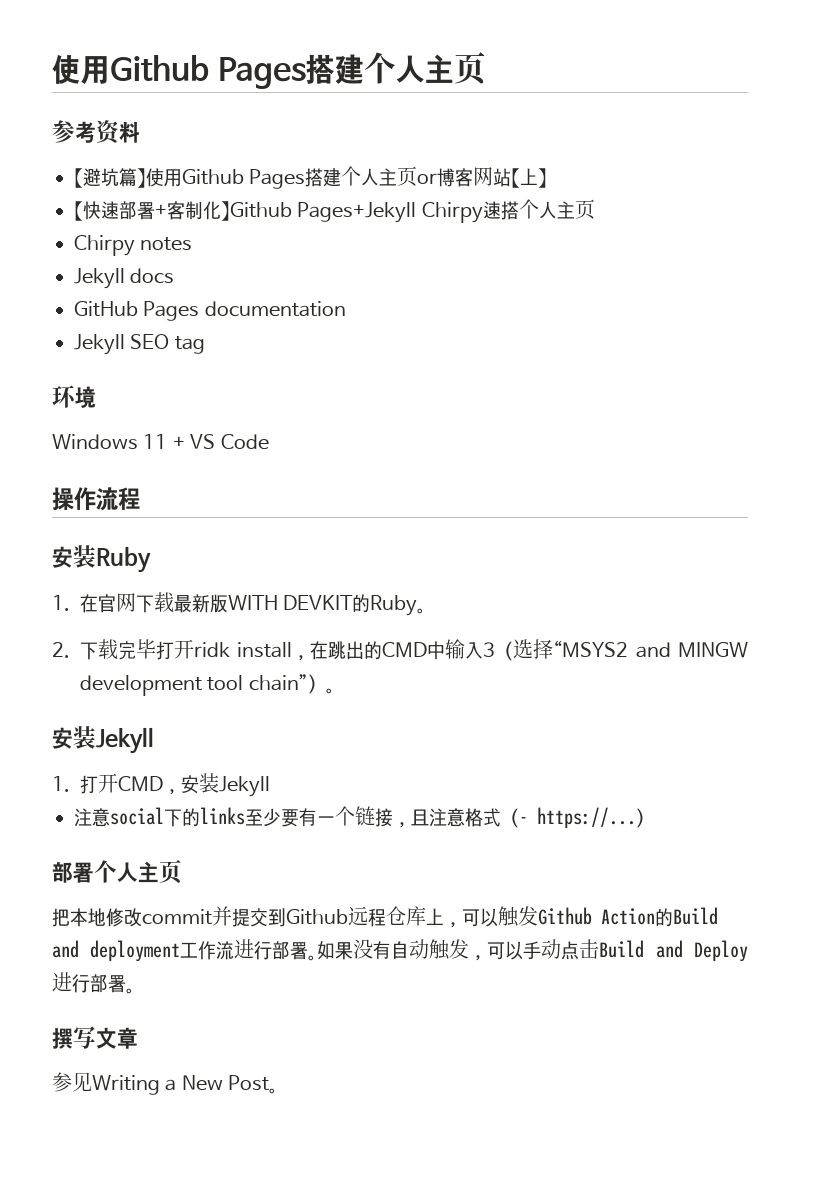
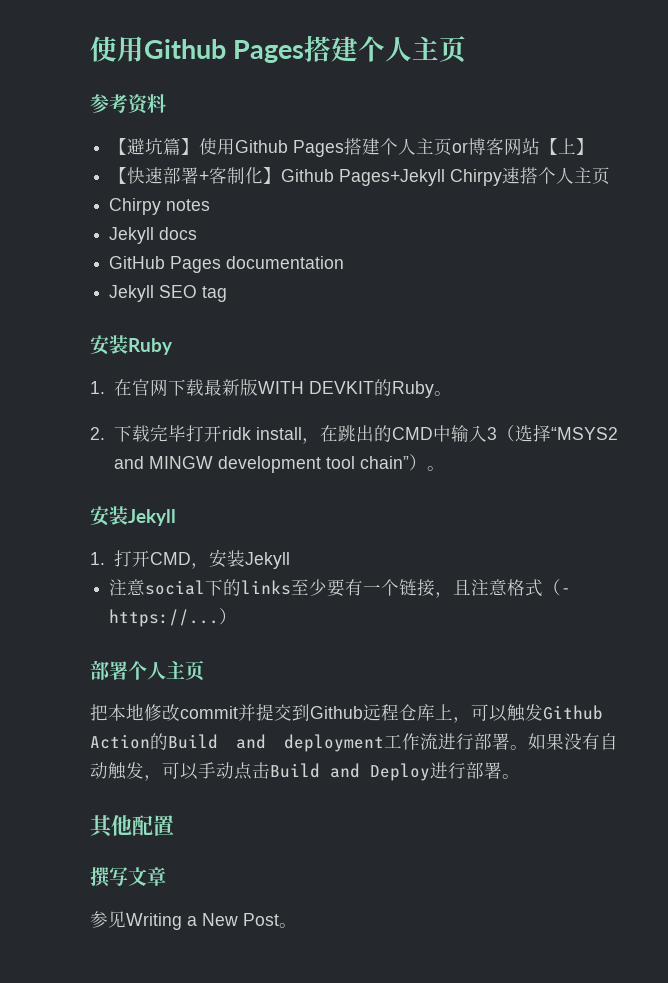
[52,385,96,408] [52,434,269,450] [52,487,140,511] // 环境 // Windows 11 + VS Code // 操作流程 -> (228, 294) none
(135, 991) none -> [90,814,174,838] // 其他配置

